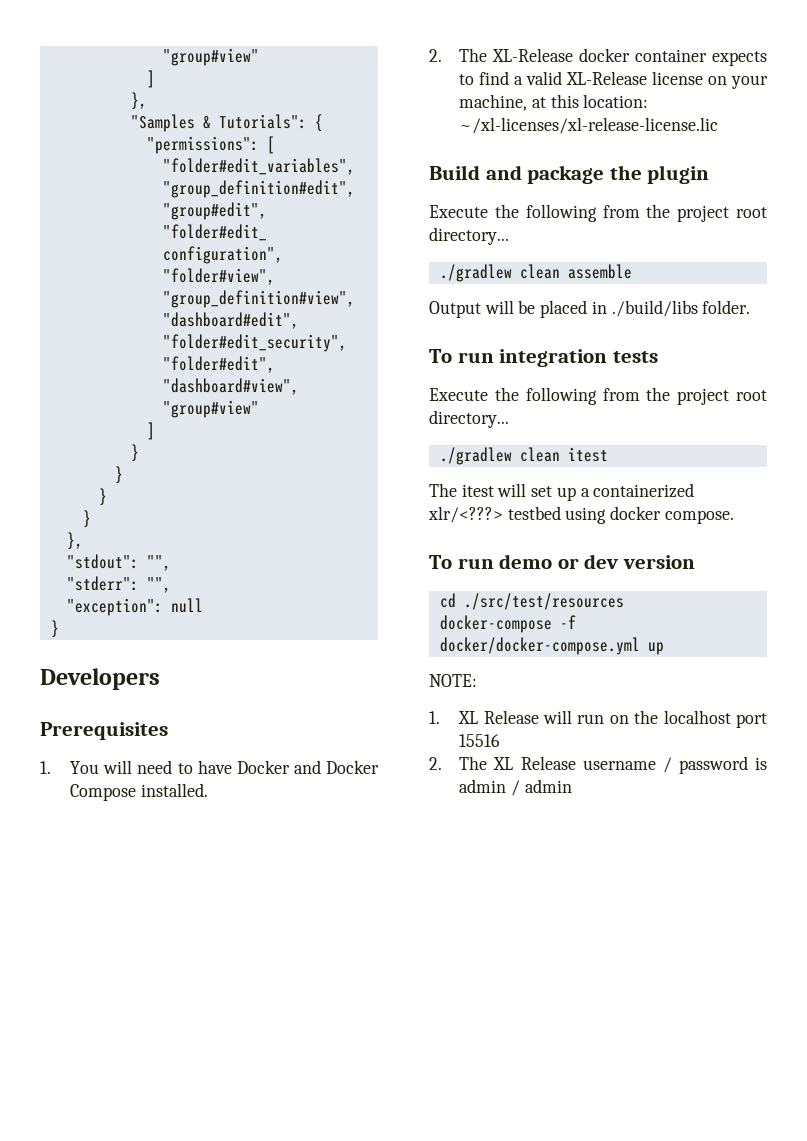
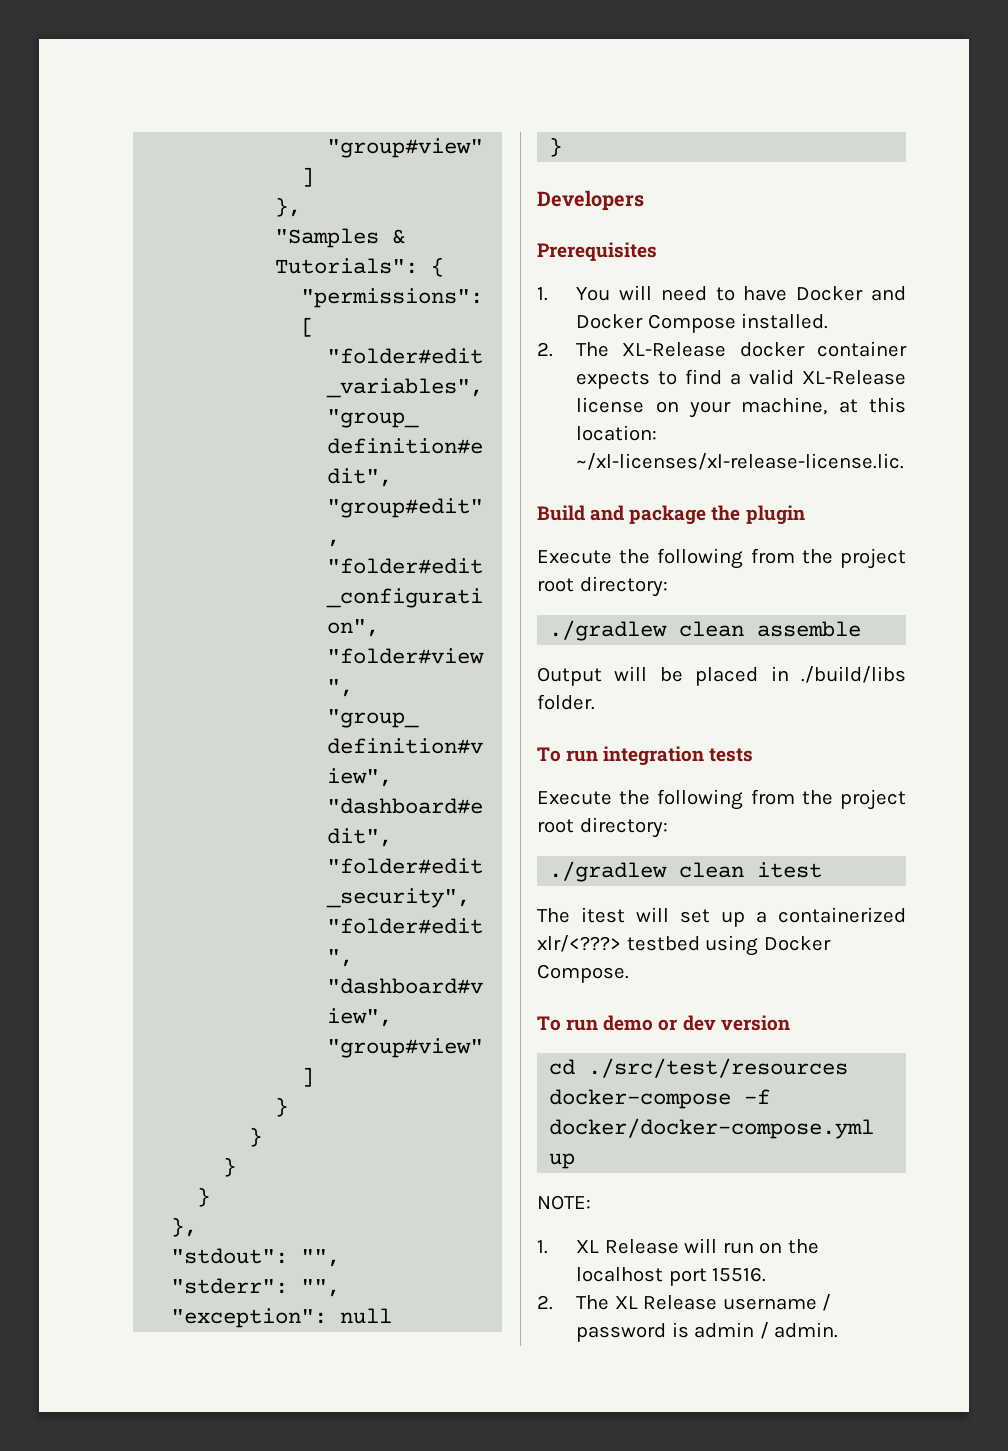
[459,117,719,134] ~/xl-licenses/xl-release-license.lic -> [576,453,905,470] ~/xl-licenses/xl-release-license.lic.
[429,227,509,245] directory... -> [579,576,668,597] directory:
[429,410,509,428] directory... -> [579,817,668,838] directory:
[610,506,734,524] docker compose. -> [763,936,831,951] [537,964,629,983] Docker Compose.
[459,734,501,747] 15516 -> [712,1267,767,1282] 15516.
[524,779,572,793] admin -> [774,1322,839,1338] admin.

